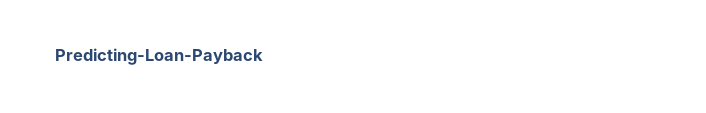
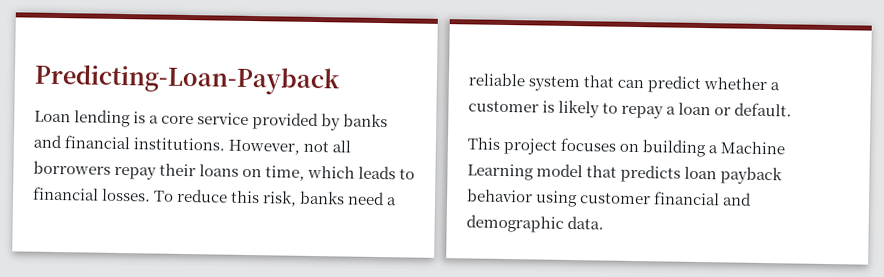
(263, 56) none -> [34,109,389,131] [33,134,352,155] [33,160,416,181] [33,186,398,207] [468,72,781,94] [468,99,793,119] [467,137,786,158] [467,163,784,185] [467,188,753,208] [466,214,605,233] // Loan lending is a core service provided by banks and financial institutions. However, not all borrowers repay their loans on time, which leads to financial losses. To reduce this risk, banks need a reliable system that can predict whether a customer is likely to repay a loan or default. // This project focuses on building a Machine Learning model that predicts loan payback behavior using customer financial and demographic data.

